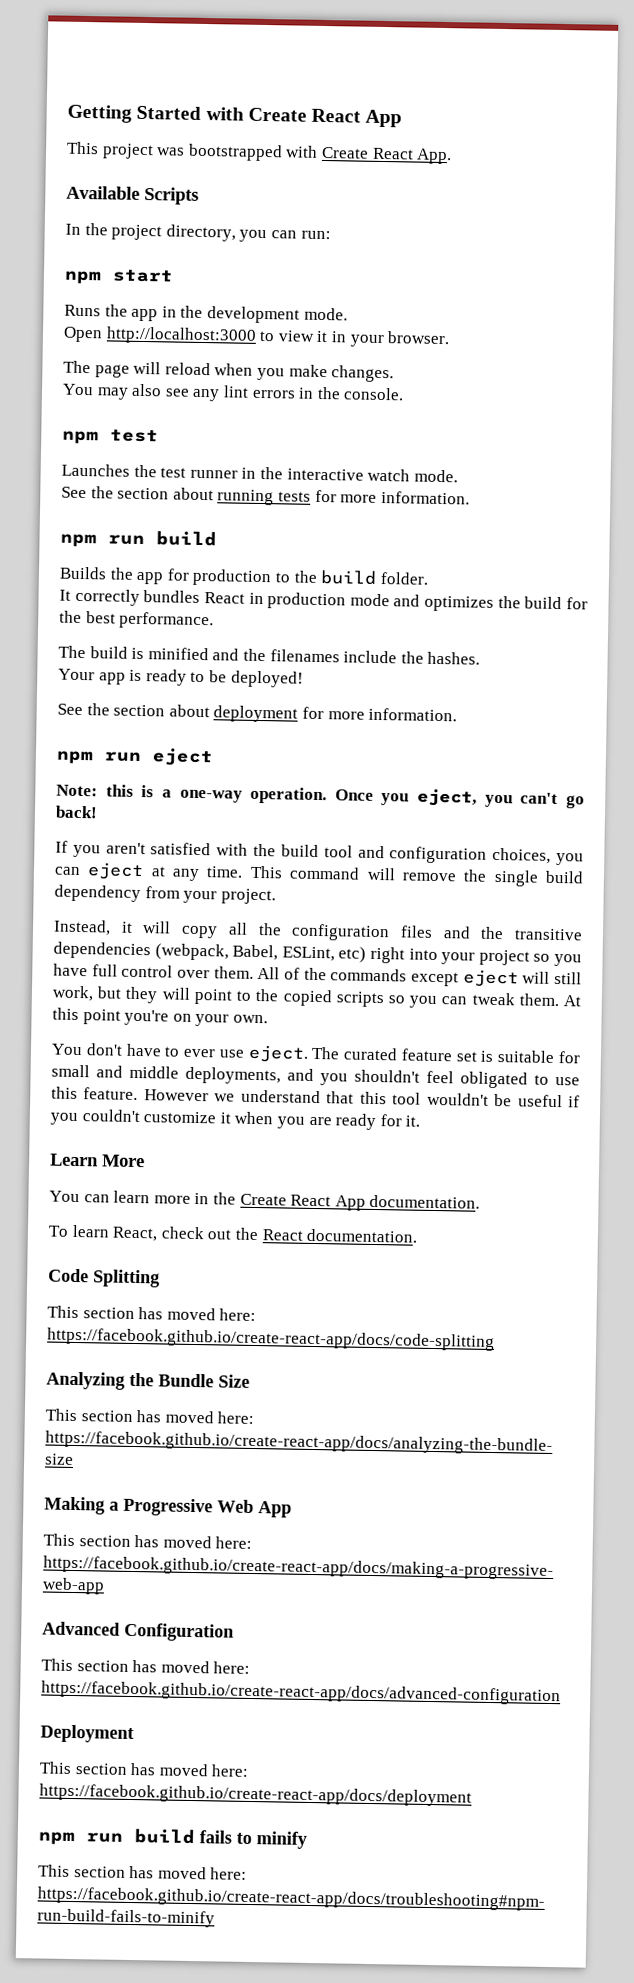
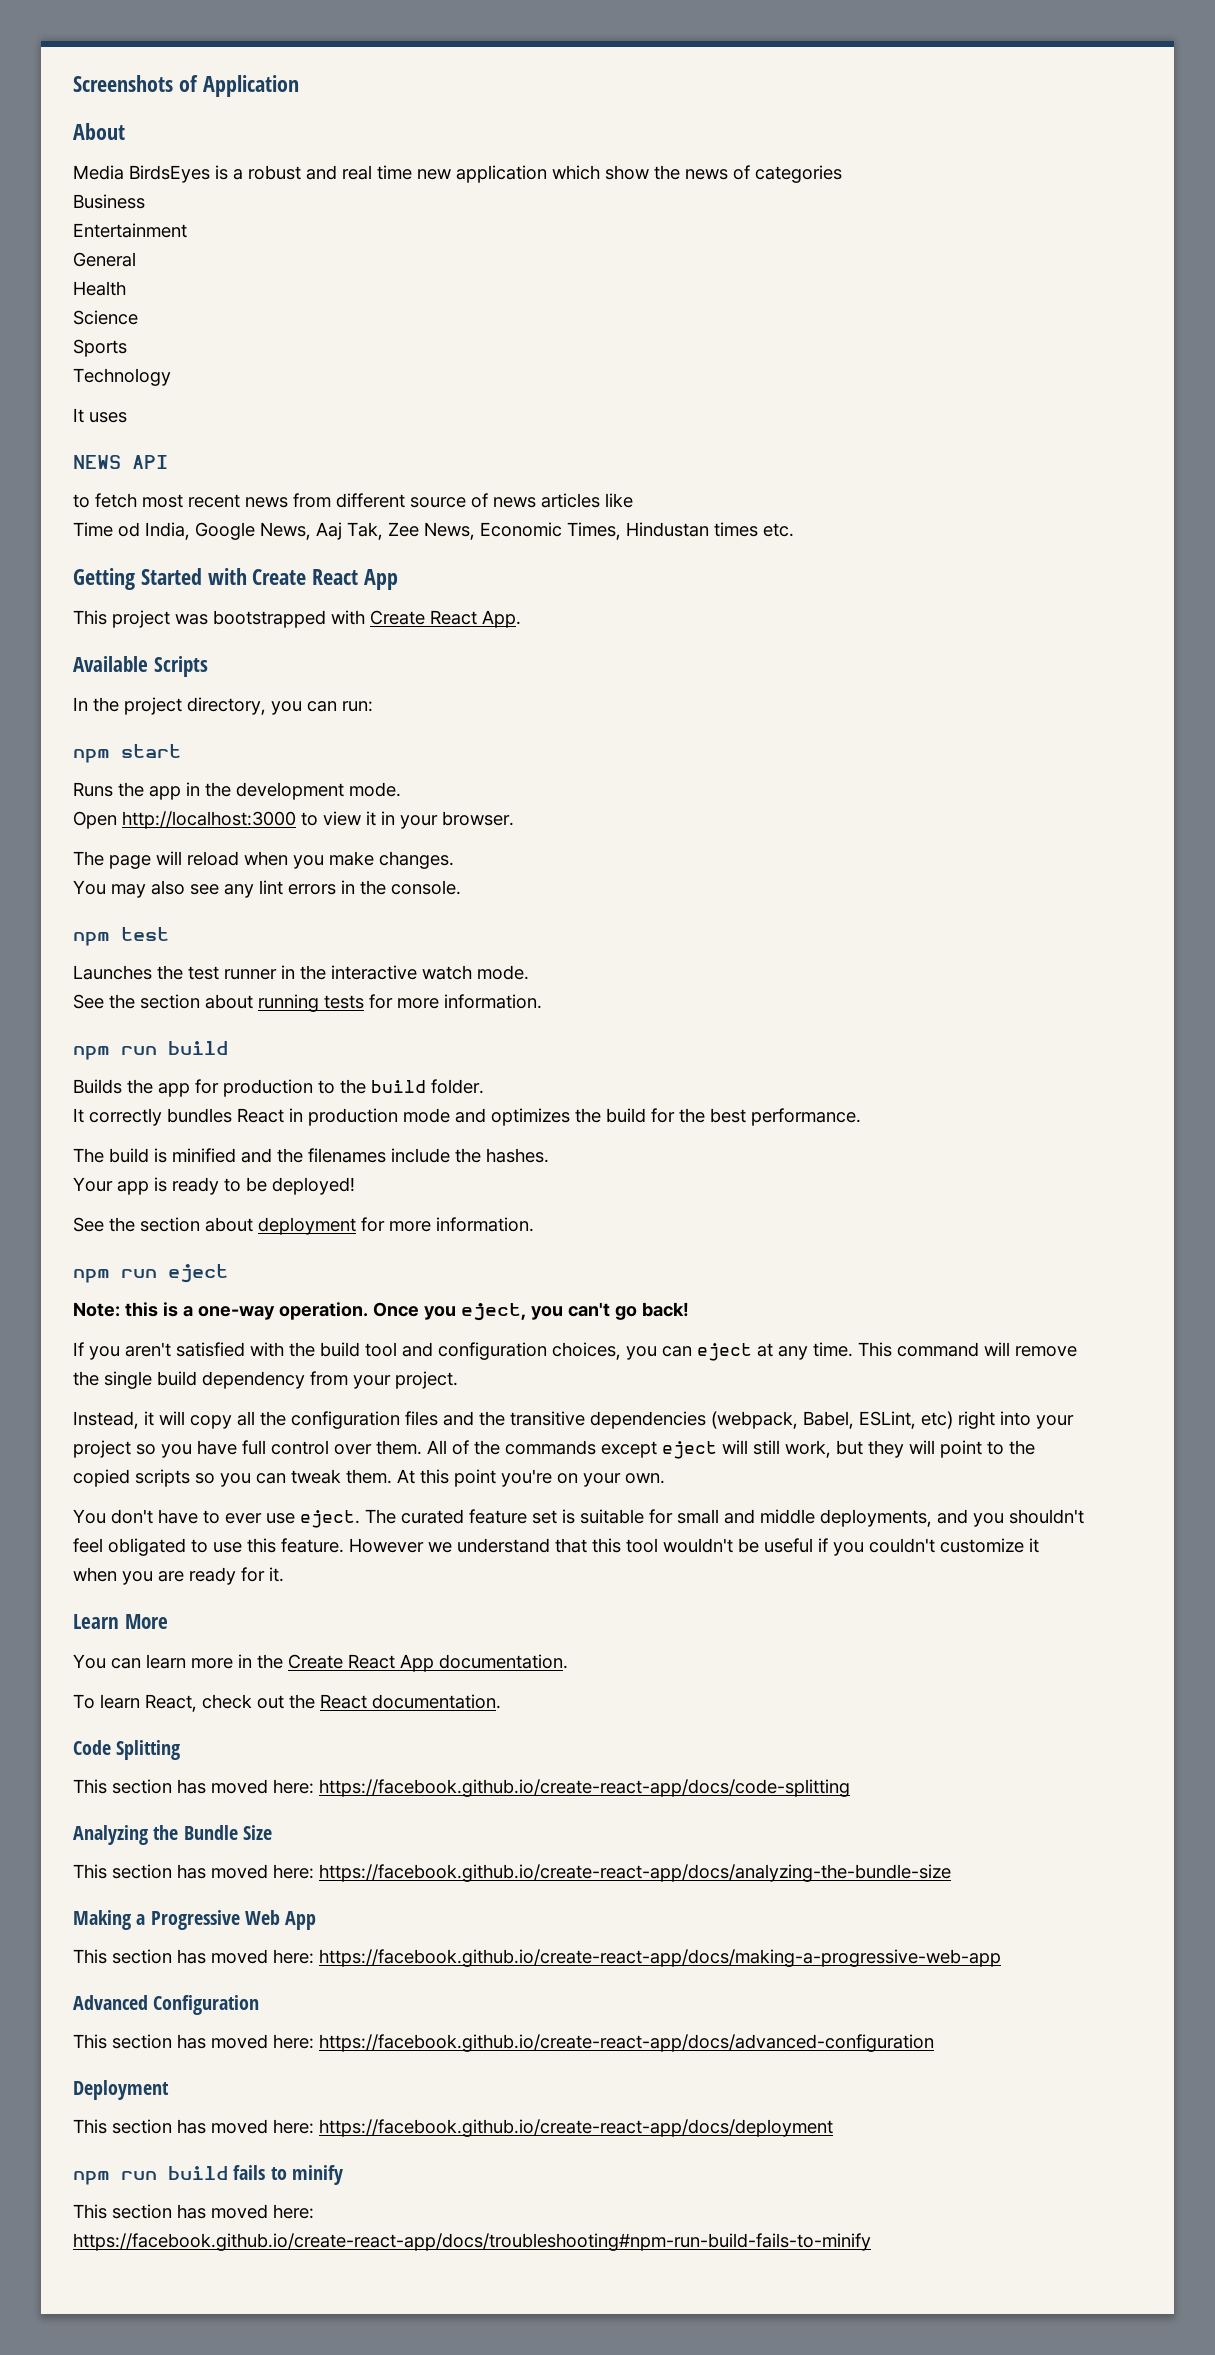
(67, 113) none -> [73,75,299,97] [73,123,125,140] [73,165,842,183] [73,194,145,209] [73,223,187,238] [73,252,136,267] [73,281,126,296] [73,310,138,325] [73,339,127,357] [73,368,171,386] [73,408,127,423] [73,455,168,469] [73,493,633,508] [73,522,794,540] Screenshots of Application // About // Media BirdsEyes is a robust and real time new application which show the news of categories // Business // Entertainment // General // Health // Science // Sports // Technology // It uses // NEWS API // to fetch most recent news from different source of news articles like // Time od India, Google News, Aaj Tak, Zee News, Economic Times, Hindustan times etc. //

